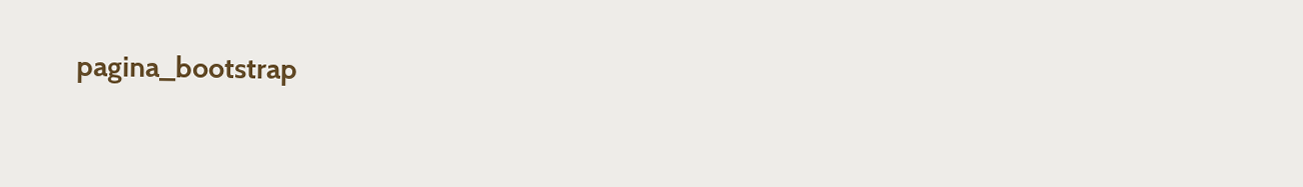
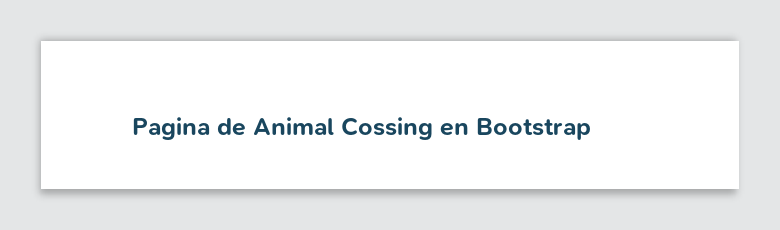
[76,53,298,86] pagina_bootstrap -> [132,117,591,140] Pagina de Animal Cossing en Bootstrap

